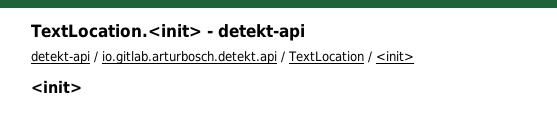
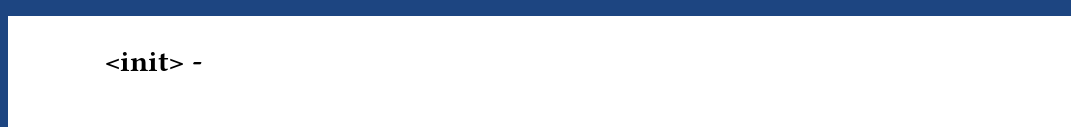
[31,24,305,41] [31,51,414,64] [31,80,82,93] TextLocation.<init> - detekt-api // detekt-api / io.gitlab.arturbosch.detekt.api / TextLocation / <init> // <init> -> [105,52,203,71] <init> -

